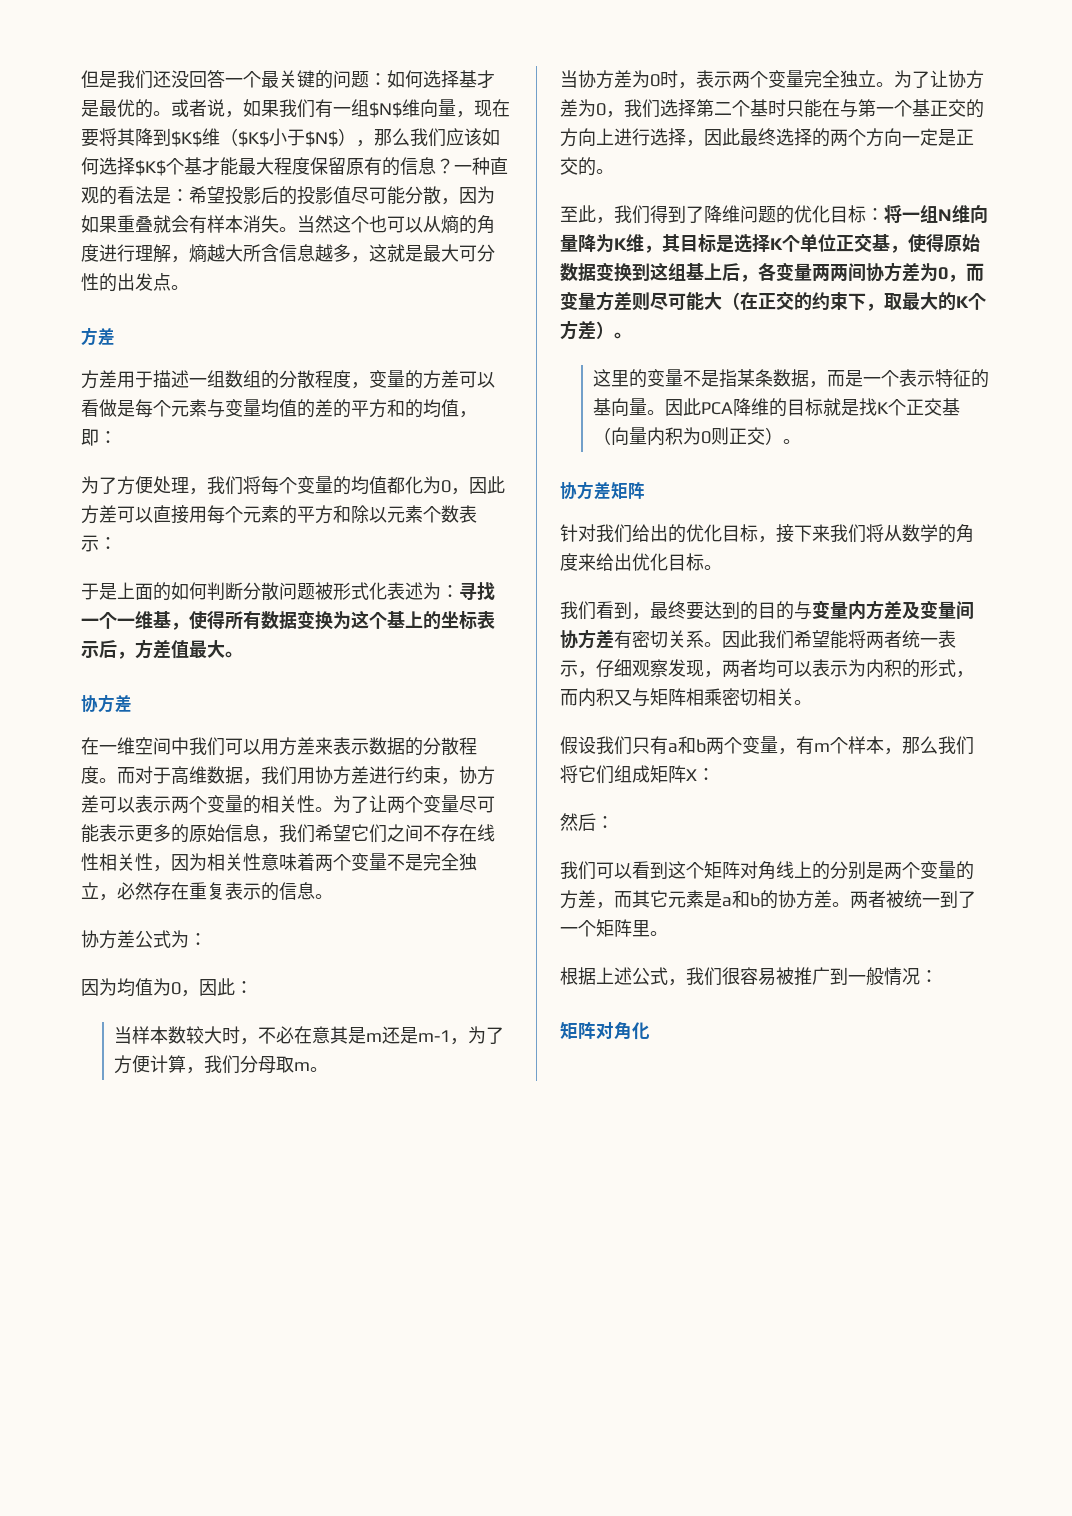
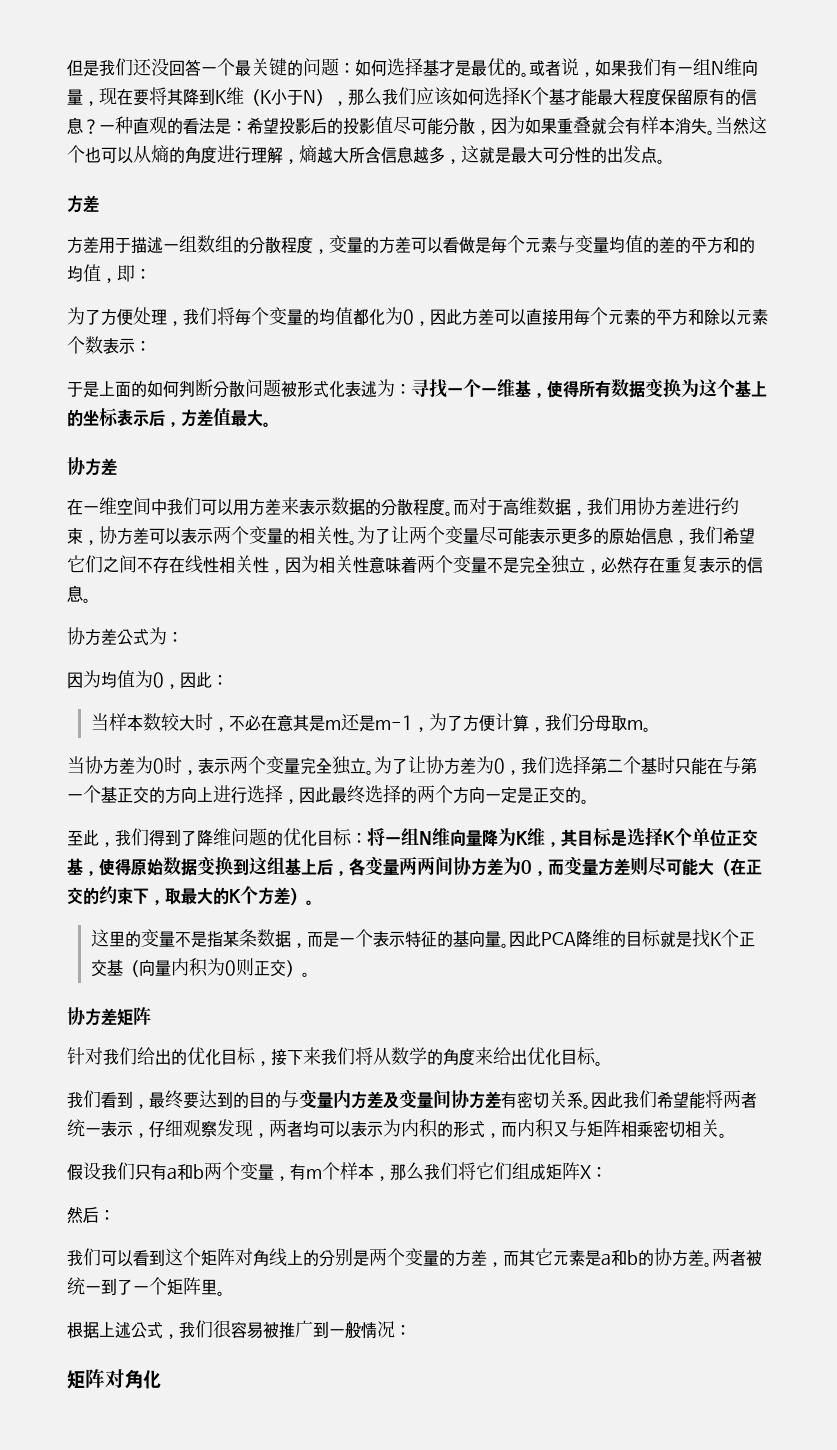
[369,102,402,118] $N$ -> [711,61,724,75] N
[171,128,338,147] $K$维（$K$小于$N$ -> [215,87,316,106] K维（K小于N
[135,160,166,176] $K$ -> [520,90,532,104] K

